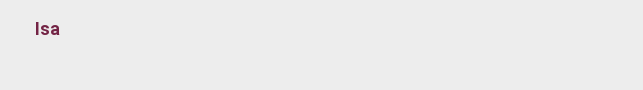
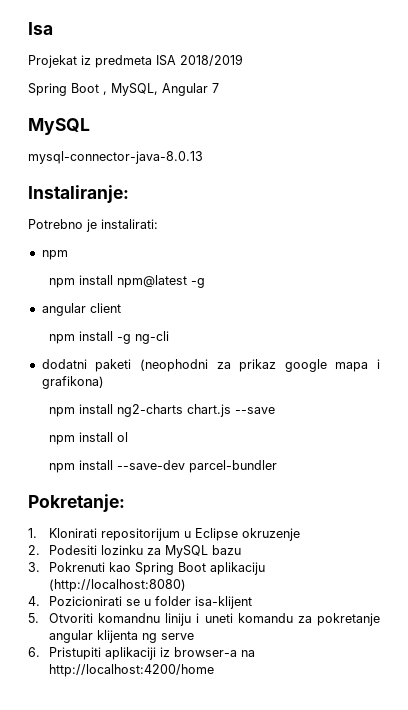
(60, 28) none -> [28,54,243,68] [28,83,219,96] [28,118,90,135] [28,151,203,164] [28,185,129,203] [28,219,158,232] [41,250,68,260] [49,275,206,288] [41,303,121,316] [49,331,170,344] [41,359,380,372] [41,376,104,389] [49,404,276,417] [49,432,129,445] [49,460,278,473] [28,494,125,512] [28,528,301,541] [28,545,242,558] [28,562,266,575] [49,579,187,592] [28,596,253,609] [28,613,380,626] [49,630,195,643] [28,647,256,660] [49,664,215,677] // Projekat iz predmeta ISA 2018/2019 // Spring Boot , MySQL, Angular 7 // MySQL // mysql-connector-java-8.0.13 // Instaliranje: // Potrebno je instalirati: // npm // npm install npm@latest -g // angular client // npm install -g ng-cli // dodatni paketi (neophodni za prikaz google mapa i grafikona) // npm install ng2-charts chart.js --save // npm install ol // npm install --save-dev parcel-bundler // Pokretanje: // 1. Klonirati repositorijum u Eclipse okruzenje // 2. Podesiti lozinku za MySQL bazu // 3. Pokrenuti kao Spring Boot aplikaciju (http://localhost:8080) // 4. Pozicionirati se u folder isa-klijent // 5. Otvoriti komandnu liniju i uneti komandu za pokretanje angular klijenta ng serve // 6. Pristupiti aplikaciji iz browser-a na http://localhost:4200/home

